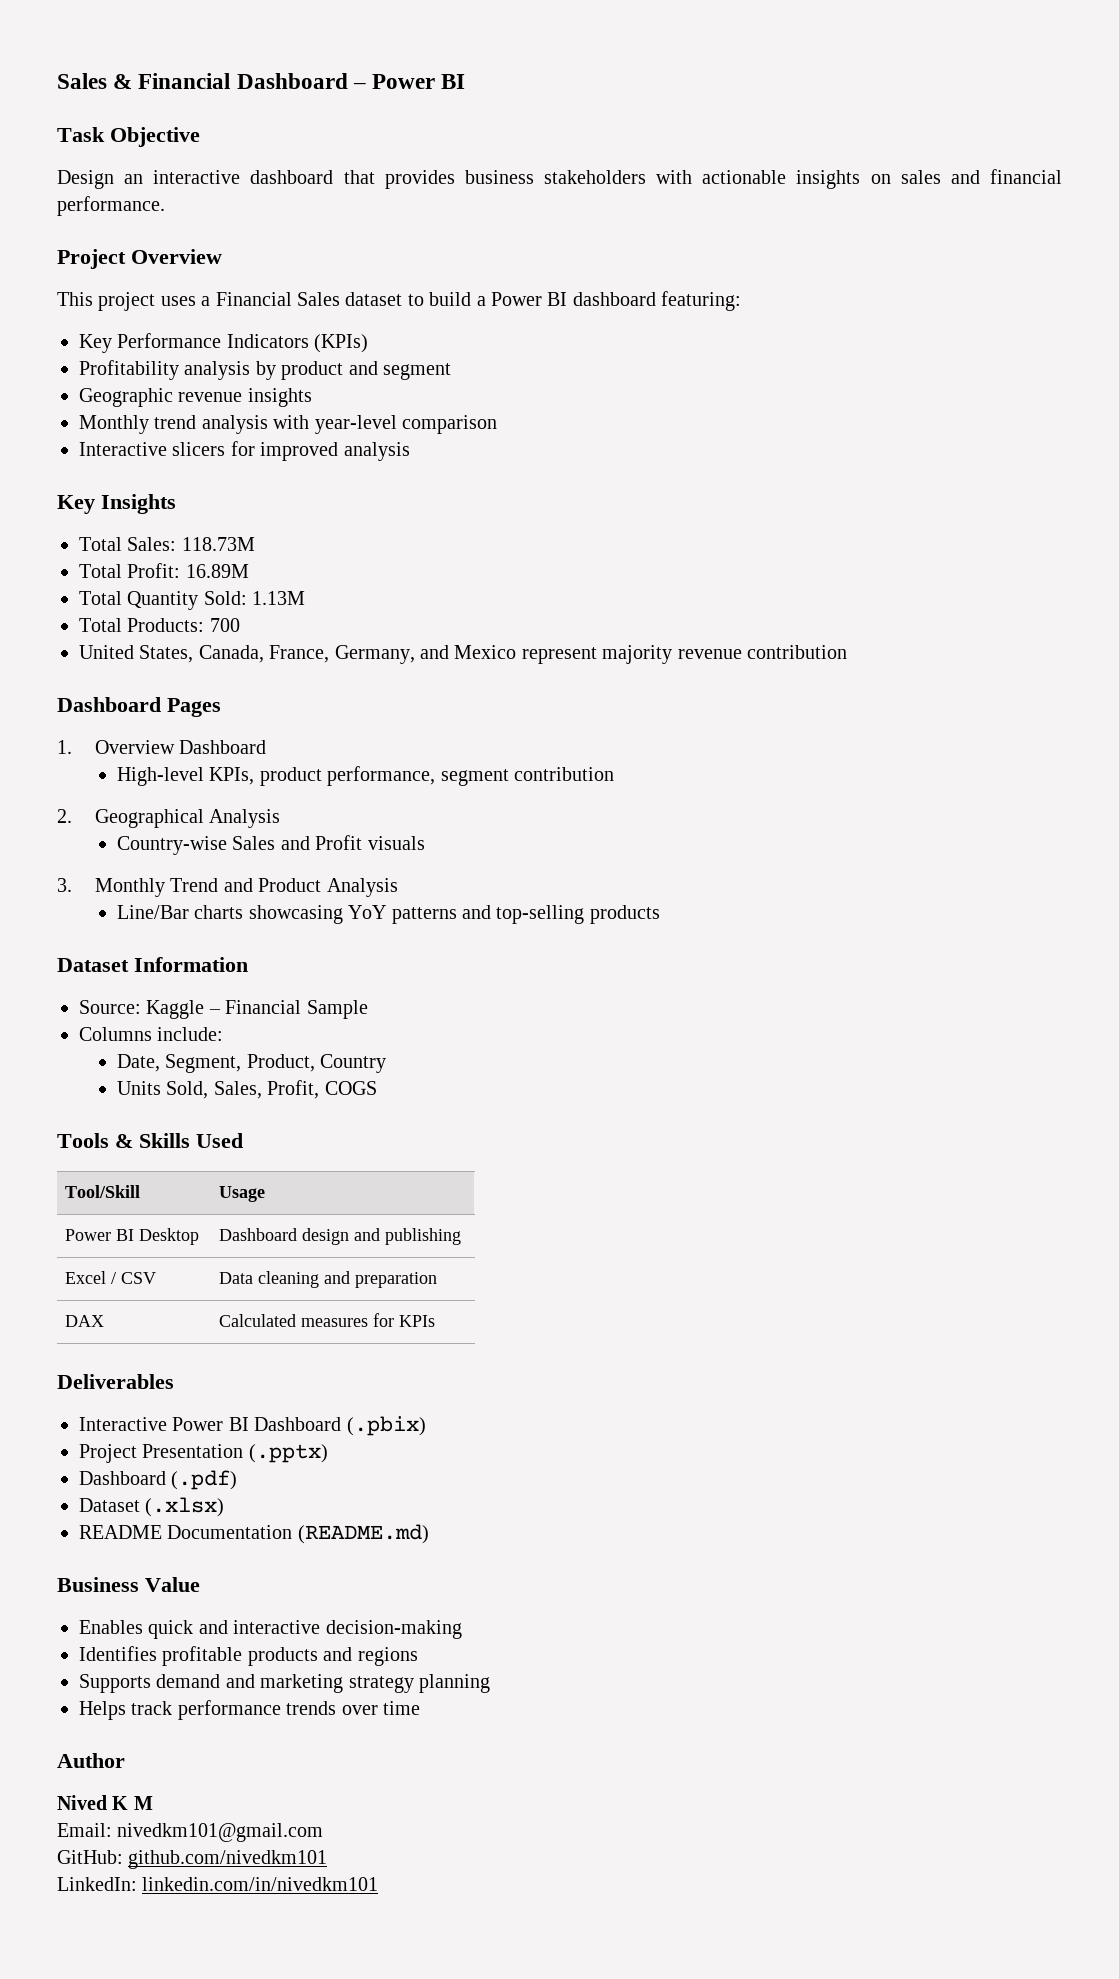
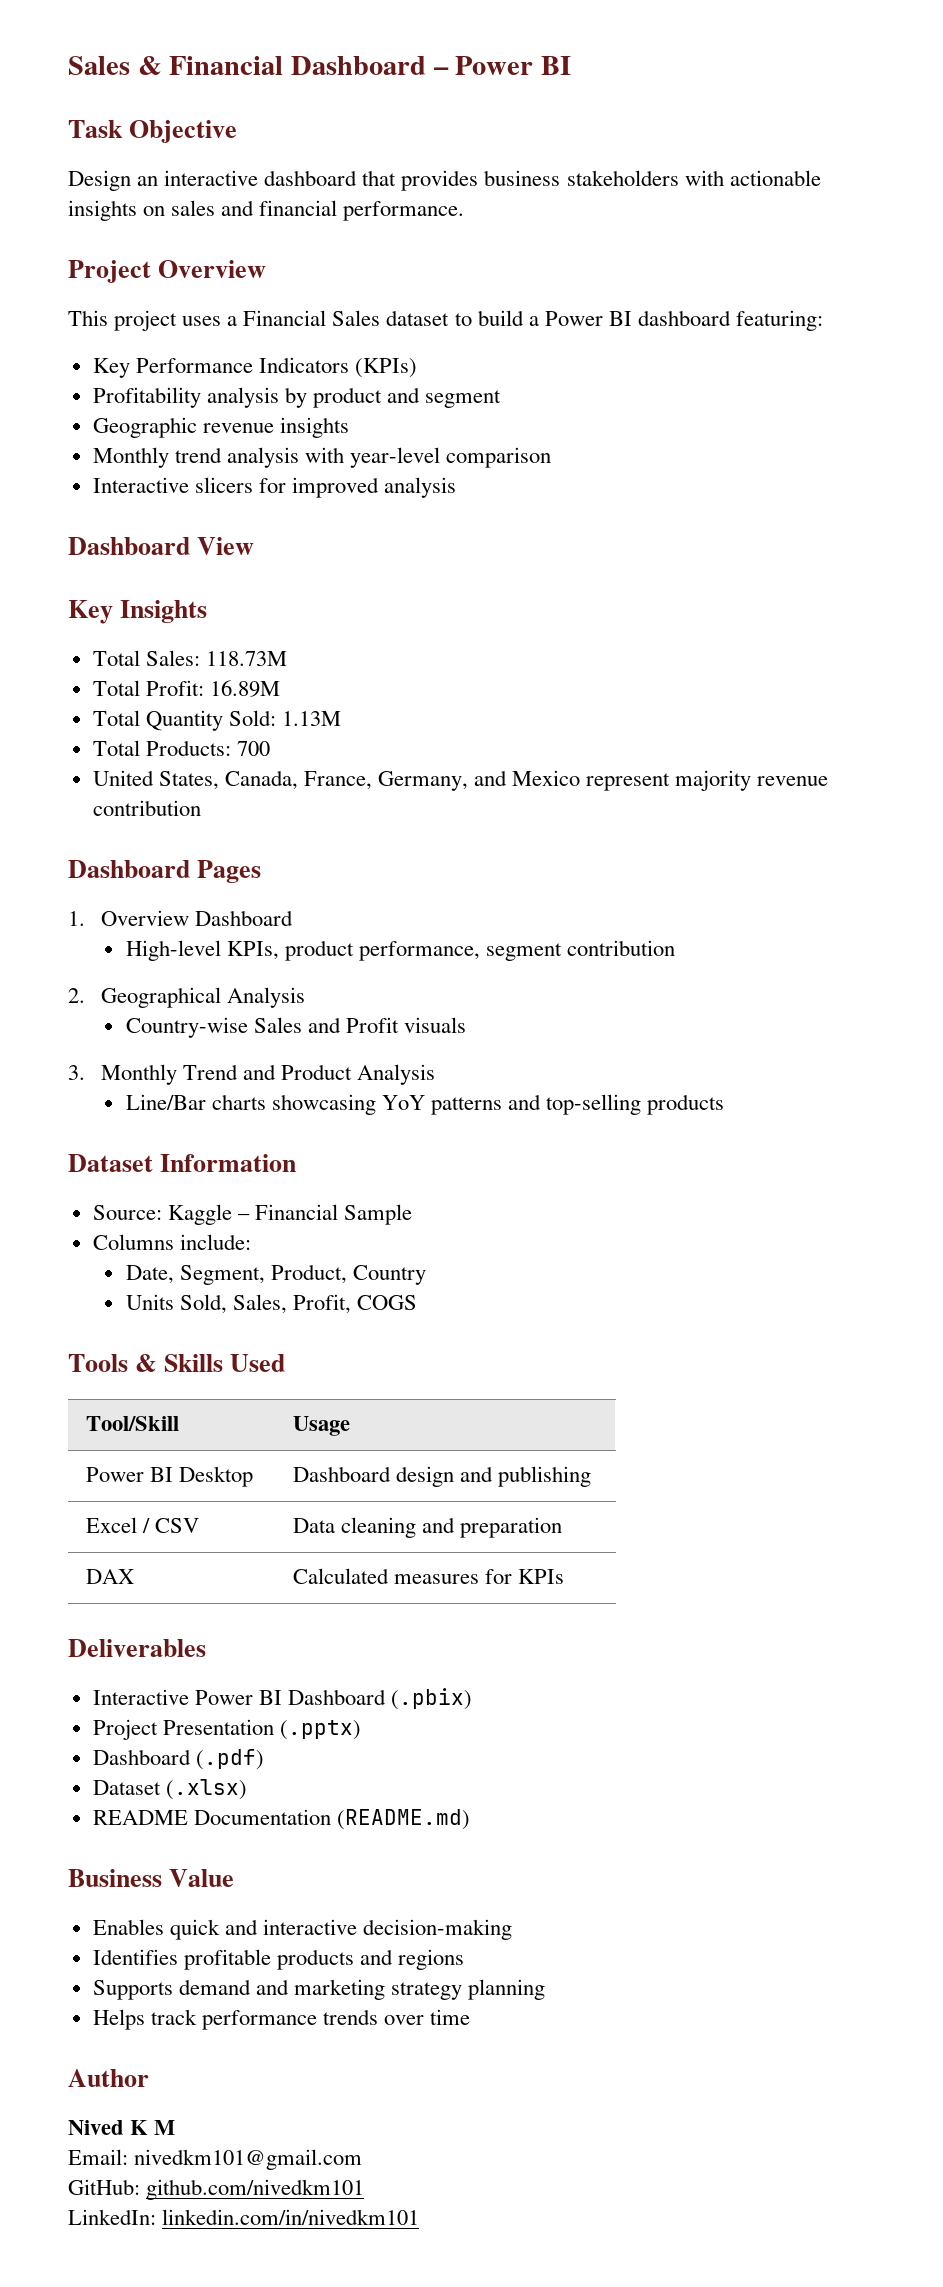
(410, 451) none -> [68,537,255,555] // Dashboard View

